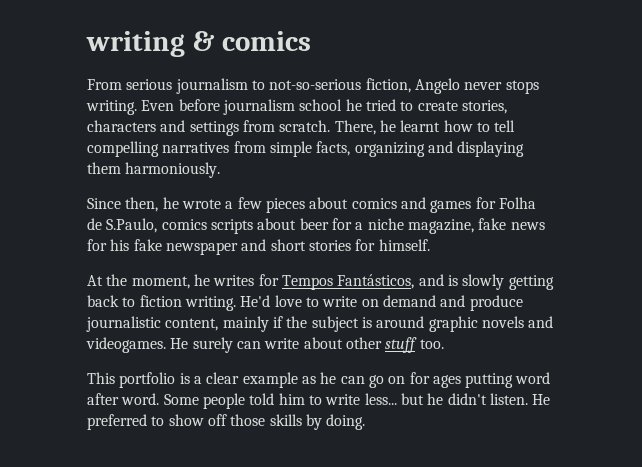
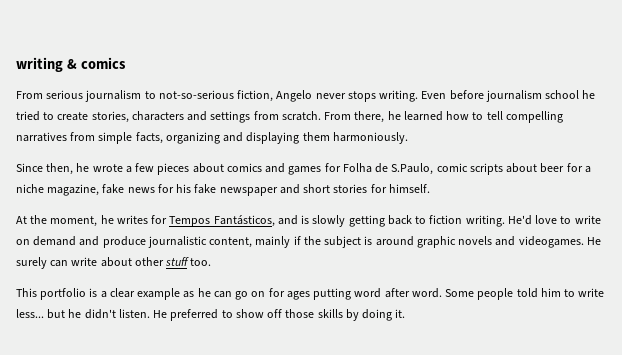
[334,120,441,135] There, he learnt -> [324,111,443,123] From there, he learned
[161,219,207,230] comics -> [436,163,468,172] comic
[326,414,366,430] doing. -> [362,309,406,321] doing it.

